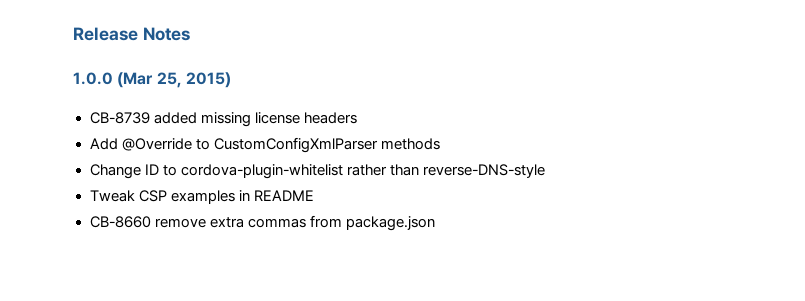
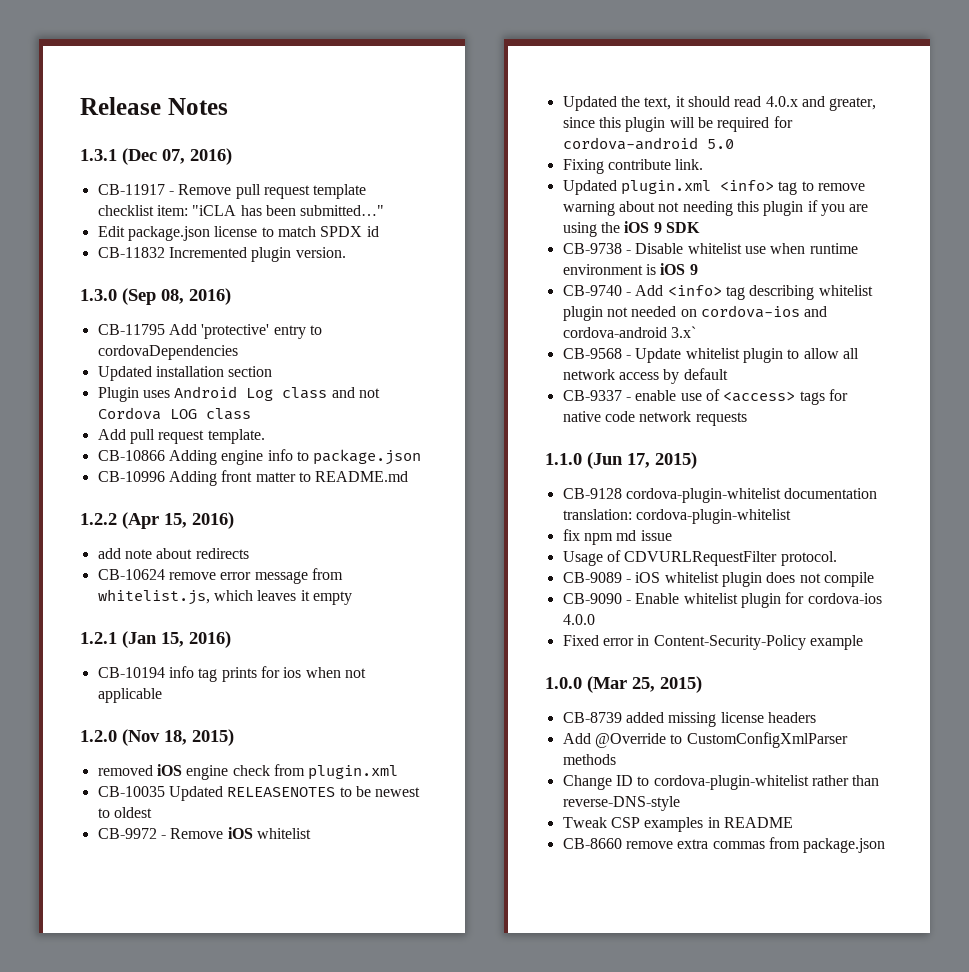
(190, 34) none -> [80,148,232,165] [97,184,367,199] [97,205,385,216] [97,226,379,241] [97,247,346,262] [80,288,231,305] [97,324,322,339] [97,345,238,360] [97,366,273,381] [97,386,380,402] [97,407,251,420] [97,429,265,444] [97,449,422,465] [97,470,409,486] [80,512,234,529] [97,548,249,559] [97,568,343,584] [97,589,352,605] [80,631,231,648] [97,666,366,682] [97,688,162,703] [80,729,234,746] [97,764,399,780] [97,786,421,801] [97,807,152,818] [97,827,311,839] [562,96,877,111] [562,116,793,132] [562,137,734,150] [562,159,704,174] [562,180,865,195] [562,200,869,216] [562,221,700,237] [562,243,858,254] [562,263,698,275] [562,285,873,300] [562,305,828,321] [562,326,696,338] [562,348,859,363] [562,368,728,384] [562,389,848,405] [562,411,747,426] [545,452,697,469] [562,488,878,503] [562,509,791,524] [562,529,672,545] [562,550,837,566] [562,572,874,587] [562,592,882,608] [562,614,595,625] [562,635,863,650] // 1.3.1 (Dec 07, 2016) // CB-11917 - Remove pull request template checklist item: "iCLA has been submitted…" // Edit package.json license to match SPDX id // CB-11832 Incremented plugin version. // 1.3.0 (Sep 08, 2016) // CB-11795 Add 'protective' entry to cordovaDependencies // Updated installation section // Plugin uses Android Log class and not Cordova LOG class // Add pull request template. // CB-10866 Adding engine info to package.json // CB-10996 Adding front matter to README.md // 1.2.2 (Apr 15, 2016) // add note about redirects // CB-10624 remove error message from whitelist.js, which leaves it empty // 1.2.1 (Jan 15, 2016) // CB-10194 info tag prints for ios when not applicable // 1.2.0 (Nov 18, 2015) // removed iOS engine check from plugin.xml // CB-10035 Updated RELEASENOTES to be newest to oldest // CB-9972 - Remove iOS whitelist // Updated the text, it should read 4.0.x and greater, since this plugin will be required for cordova-android 5.0 // Fixing contribute link. // Updated plugin.xml <info> tag to remove warning about not needing this plugin if you are using the iOS 9 SDK // CB-9738 - Disable whitelist use when runtime environment is iOS 9 // CB-9740 - Add <info> tag describing whitelist plugin not needed on cordova-ios and cordova-android 3.x` // CB-9568 - Update whitelist plugin to allow all network access by default // CB-9337 - enable use of <access> tags for native code network requests // 1.1.0 (Jun 17, 2015) // CB-9128 cordova-plugin-whitelist documentation translation: cordova-plugin-whitelist // fix npm md issue // Usage of CDVURLRequestFilter protocol. // CB-9089 - iOS whitelist plugin does not compile // CB-9090 - Enable whitelist plugin for cordova-ios 4.0.0 // Fixed error in Content-Security-Policy example

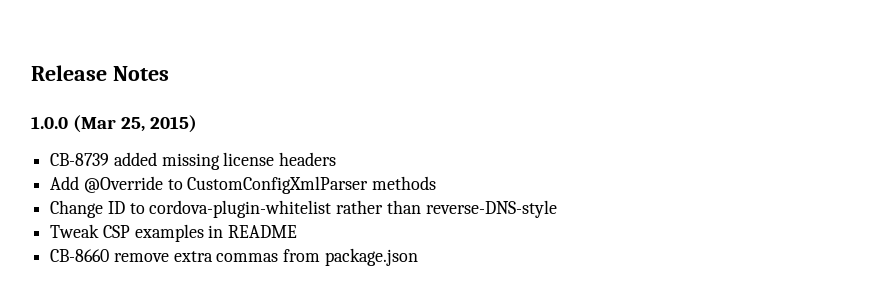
[80,148,232,165] [97,184,367,199] [97,205,385,216] [97,226,379,241] [97,247,346,262] [80,288,231,305] [97,324,322,339] [97,345,238,360] [97,366,273,381] [97,386,380,402] [97,407,251,420] [97,429,265,444] [97,449,422,465] [97,470,409,486] [80,512,234,529] [97,548,249,559] [97,568,343,584] [97,589,352,605] [80,631,231,648] [97,666,366,682] [97,688,162,703] [80,729,234,746] [97,764,399,780] [97,786,421,801] [97,807,152,818] [97,827,311,839] [562,96,877,111] [562,116,793,132] [562,137,734,150] [562,159,704,174] [562,180,865,195] [562,200,869,216] [562,221,700,237] [562,243,858,254] [562,263,698,275] [562,285,873,300] [562,305,828,321] [562,326,696,338] [562,348,859,363] [562,368,728,384] [562,389,848,405] [562,411,747,426] [545,452,697,469] [562,488,878,503] [562,509,791,524] [562,529,672,545] [562,550,837,566] [562,572,874,587] [562,592,882,608] [562,614,595,625] [562,635,863,650] // 1.3.1 (Dec 07, 2016) // CB-11917 - Remove pull request template checklist item: "iCLA has been submitted…" // Edit package.json license to match SPDX id // CB-11832 Incremented plugin version. // 1.3.0 (Sep 08, 2016) // CB-11795 Add 'protective' entry to cordovaDependencies // Updated installation section // Plugin uses Android Log class and not Cordova LOG class // Add pull request template. // CB-10866 Adding engine info to package.json // CB-10996 Adding front matter to README.md // 1.2.2 (Apr 15, 2016) // add note about redirects // CB-10624 remove error message from whitelist.js, which leaves it empty // 1.2.1 (Jan 15, 2016) // CB-10194 info tag prints for ios when not applicable // 1.2.0 (Nov 18, 2015) // removed iOS engine check from plugin.xml // CB-10035 Updated RELEASENOTES to be newest to oldest // CB-9972 - Remove iOS whitelist // Updated the text, it should read 4.0.x and greater, since this plugin will be required for cordova-android 5.0 // Fixing contribute link. // Updated plugin.xml <info> tag to remove warning about not needing this plugin if you are using the iOS 9 SDK // CB-9738 - Disable whitelist use when runtime environment is iOS 9 // CB-9740 - Add <info> tag describing whitelist plugin not needed on cordova-ios and cordova-android 3.x` // CB-9568 - Update whitelist plugin to allow all network access by default // CB-9337 - enable use of <access> tags for native code network requests // 1.1.0 (Jun 17, 2015) // CB-9128 cordova-plugin-whitelist documentation translation: cordova-plugin-whitelist // fix npm md issue // Usage of CDVURLRequestFilter protocol. // CB-9089 - iOS whitelist plugin does not compile // CB-9090 - Enable whitelist plugin for cordova-ios 4.0.0 // Fixed error in Content-Security-Policy example -> (169, 73) none

